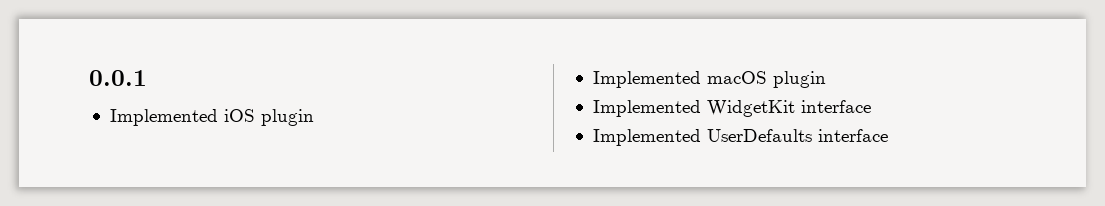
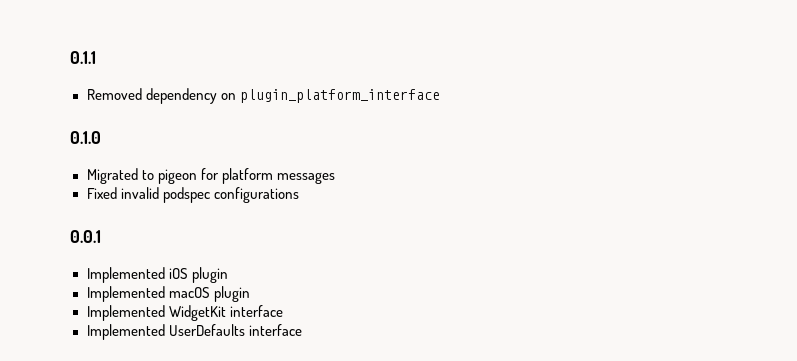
(89, 78) none -> [70,51,96,64] [86,88,440,104] [70,131,101,144] [86,168,335,184] [86,187,299,203] 0.1.1 // Removed dependency on plugin_platform_interface // 0.1.0 // Migrated to pigeon for platform messages // Fixed invalid podspec configurations //

